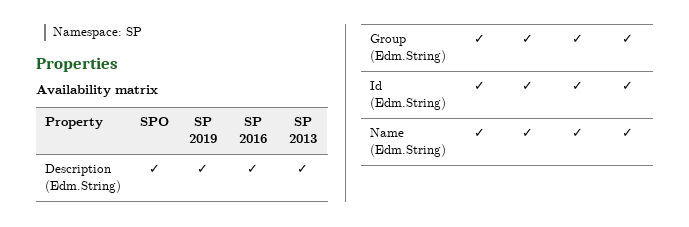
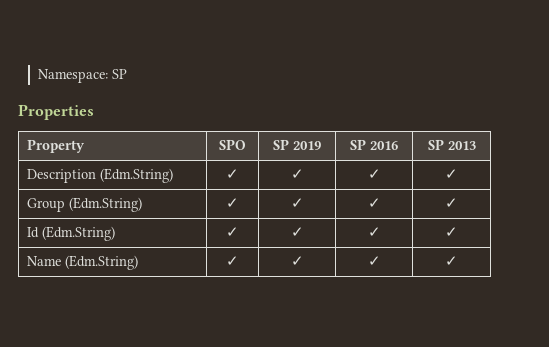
[36,85,158,97] // Availability matrix -> (94, 112) none

